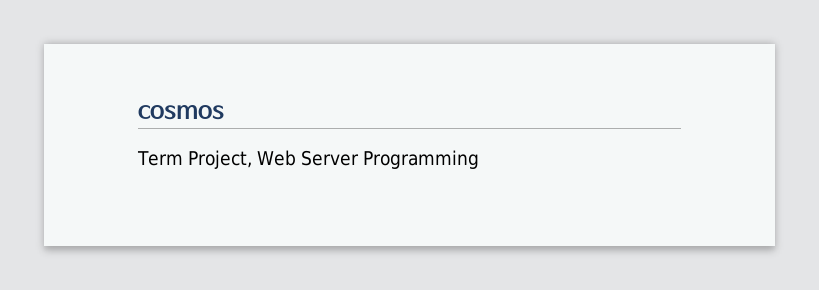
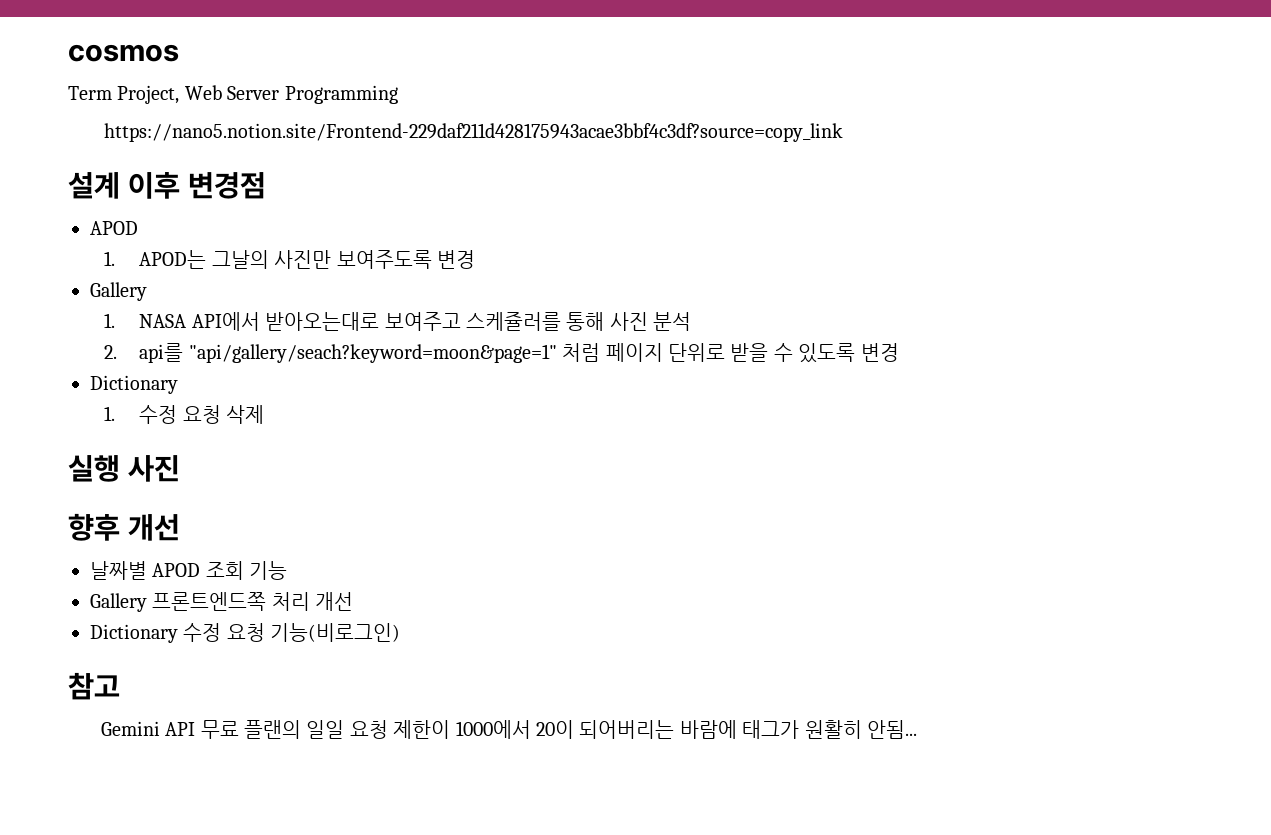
(480, 159) none -> [103,123,843,142] [68,172,267,199] [90,221,138,235] [103,250,476,269] [90,282,147,301] [103,312,692,331] [103,343,899,363] [90,375,178,394] [103,405,265,424] [68,455,181,482] [68,513,181,541] [90,561,288,580] [90,592,354,612] [90,623,401,643] [68,672,120,700] [100,720,917,739] // https://nano5.notion.site/Frontend-229daf211d428175943acae3bbf4c3df?source=copy_link // 설계 이후 변경점 // APOD // 1. APOD는 그날의 사진만 보여주도록 변경 // Gallery // 1. NASA API에서 받아오는대로 보여주고 스케쥴러를 통해 사진 분석 // 2. api를 "api/gallery/seach?keyword=moon&page=1" 처럼 페이지 단위로 받을 수 있도록 변경 // Dictionary // 1. 수정 요청 삭제 // 실행 사진 // 향후 개선 // 날짜별 APOD 조회 기능 // Gallery 프론트엔드쪽 처리 개선 // Dictionary 수정 요청 기능(비로그인) // 참고 // Gemini API 무료 플랜의 일일 요청 제한이 1000에서 20이 되어버리는 바람에 태그가 원활히 안됨...

